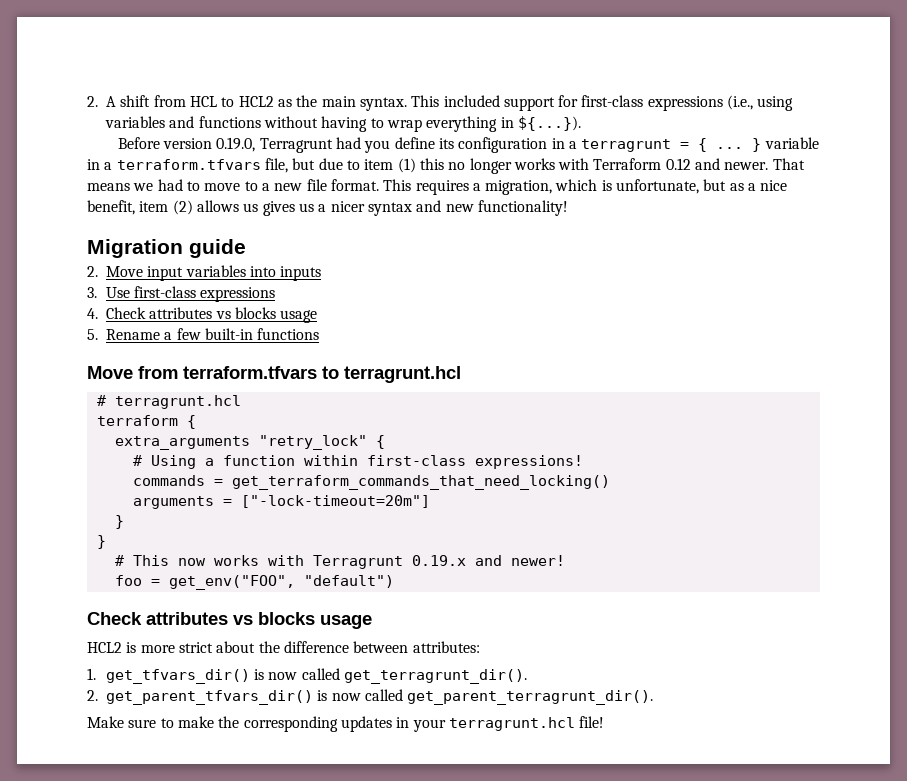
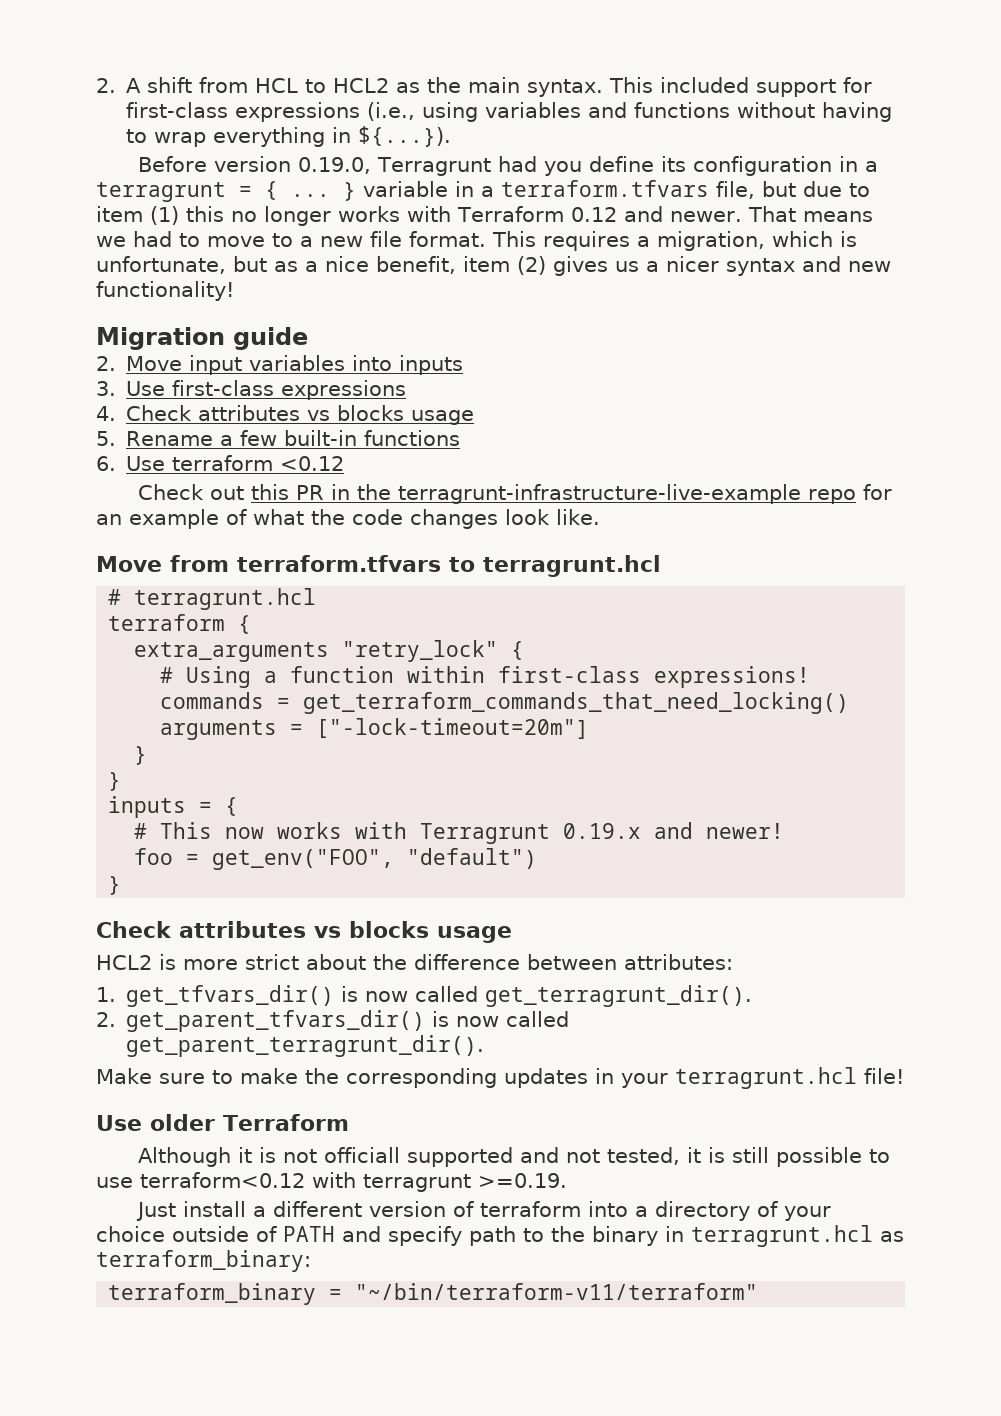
[196,200,259,212] allows us -> (546, 265) none
(320, 334) none -> [96,455,345,471] [138,484,893,504] [96,509,600,529] // 6. Use terraform <0.12 // Check out this PR in the terragrunt-infrastructure-live-example repo for an example of what the code changes look like.
(106, 542) none -> [108,796,239,818] // inputs = {
(394, 581) none -> [108,876,122,895] // }
(605, 722) none -> [96,1114,349,1131] [138,1147,891,1167] [96,1172,567,1192] [136,1201,832,1221] [96,1225,904,1247] [96,1250,311,1272] [108,1283,759,1305] // Use older Terraform // Although it is not officiall supported and not tested, it is still possible to use terraform<0.12 with terragrunt >=0.19. // Just install a different version of terraform into a directory of your choice outside of PATH and specify path to the binary in terragrunt.hcl as terraform_binary: // terraform_binary = "~/bin/terraform-v11/terraform"

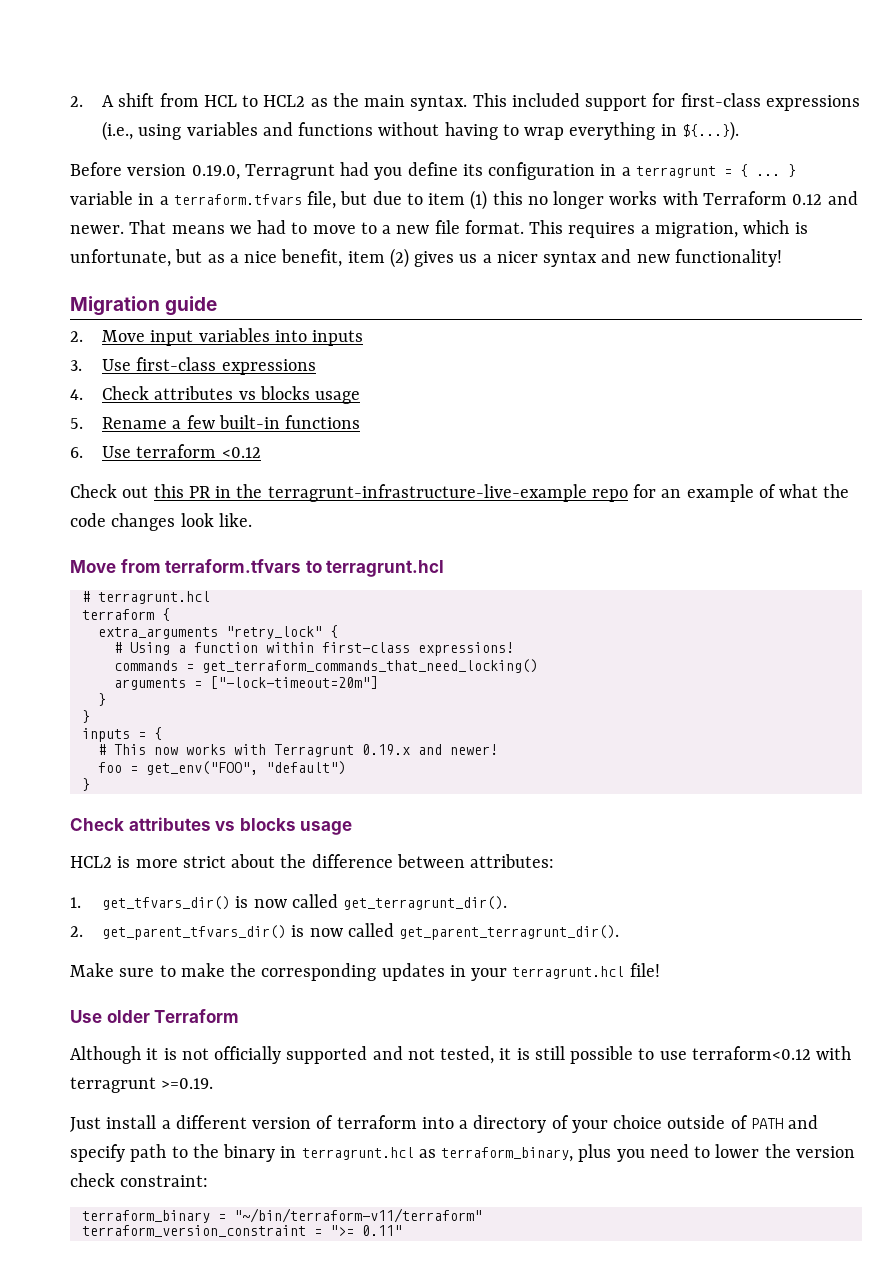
[324,1147,401,1163] officiall -> [214,1046,282,1064] officially
[96,1250,311,1272] terraform_binary: -> [441,1144,855,1162] [70,1173,209,1187] terraform_binary, plus you need to lower the version check constraint:
(759, 1291) none -> [81,1225,402,1237] // terraform_version_constraint = ">= 0.11"

